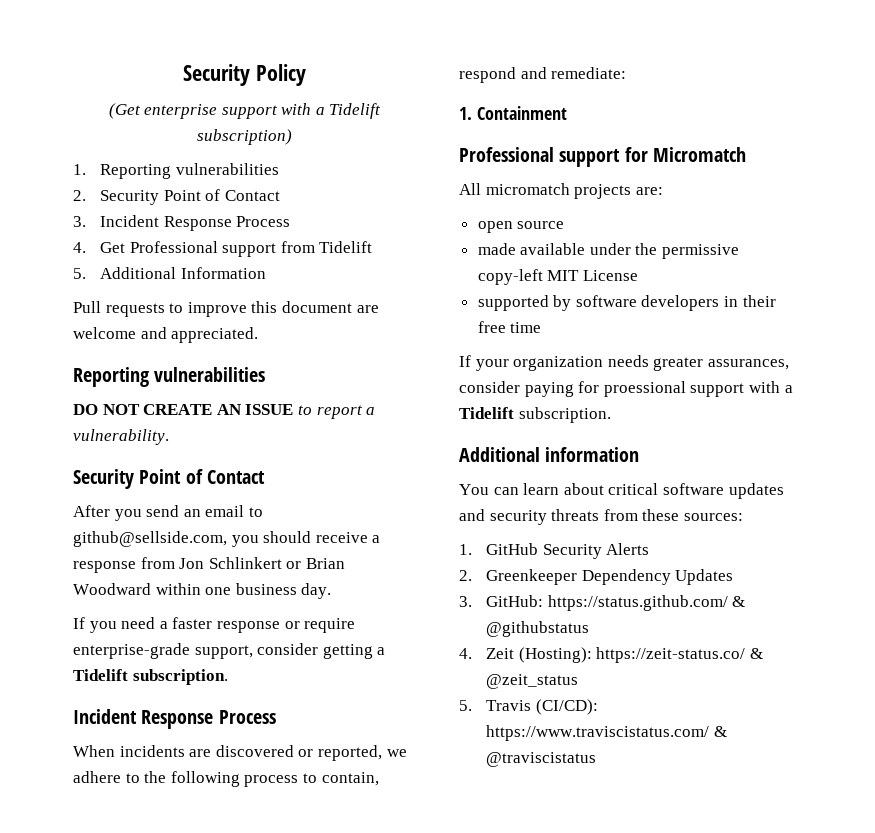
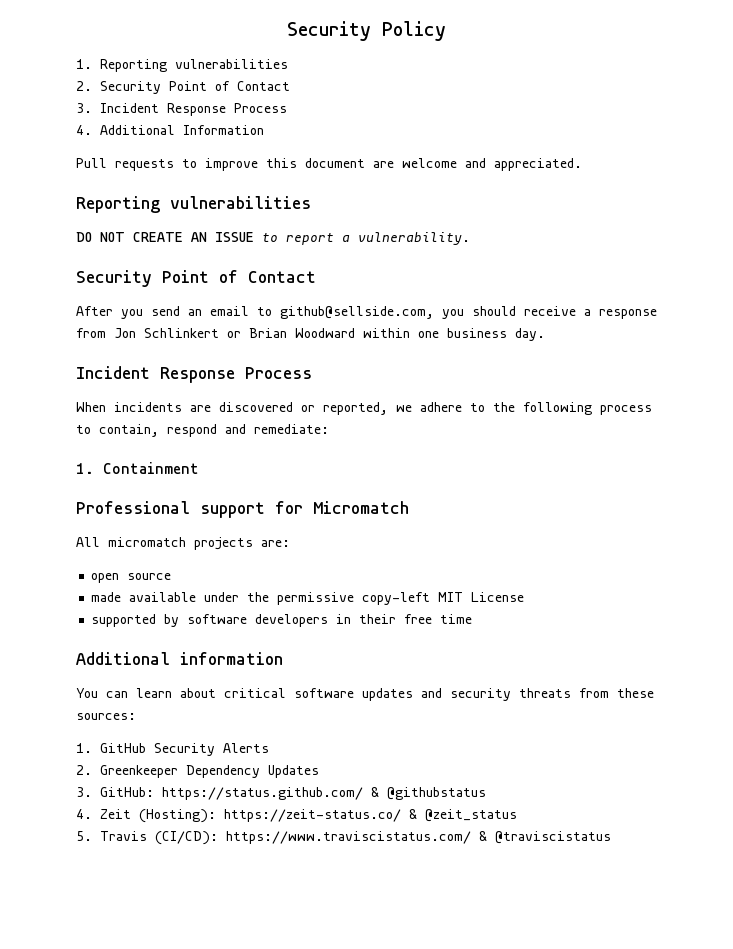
[108,103,382,119] [197,129,292,145] // (Get enterprise support with a Tidelift subscription) -> (446, 31) none
[99,241,373,257] [73,268,86,279] Get Professional support from Tidelift // 5. -> (92, 130) none
[73,617,356,633] [73,643,386,659] [73,669,228,685] // If you need a faster response or require enterprise-grade support, consider getting a Tidelift subscription. -> (545, 334) none
[459,355,789,371] [459,381,793,397] [459,407,611,423] // If your organization needs greater assurances, consider paying for proessional support with a Tidelift subscription. -> (473, 619) none

